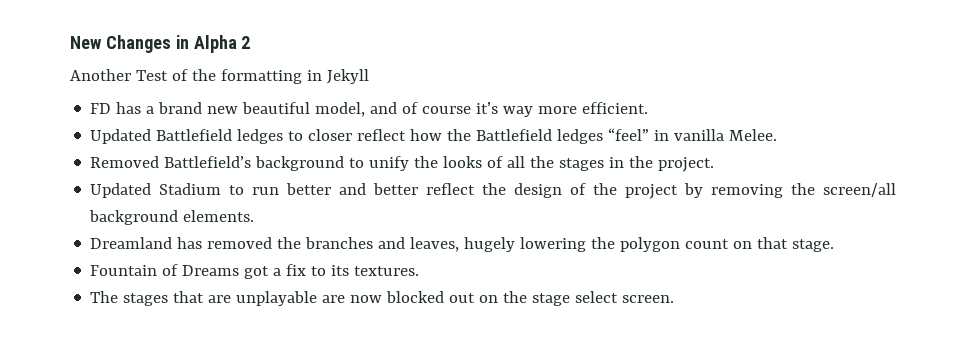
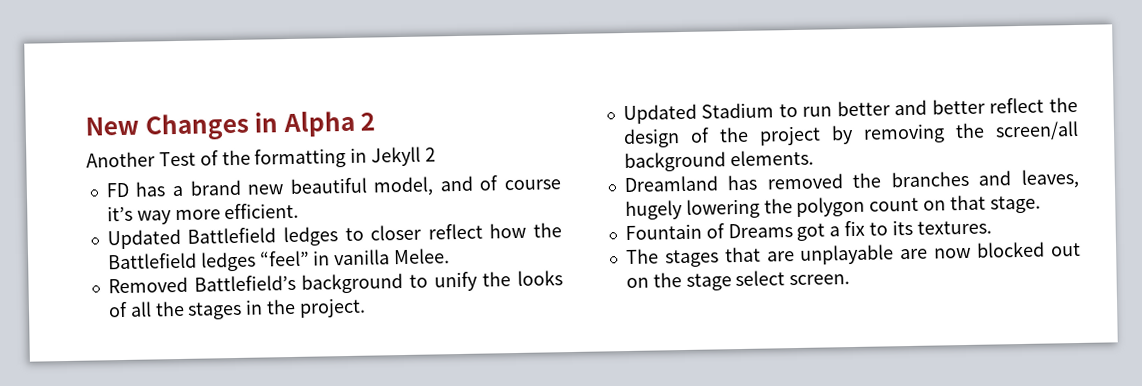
(369, 76) none -> [425,147,437,162] 2

